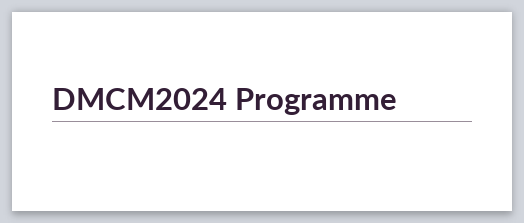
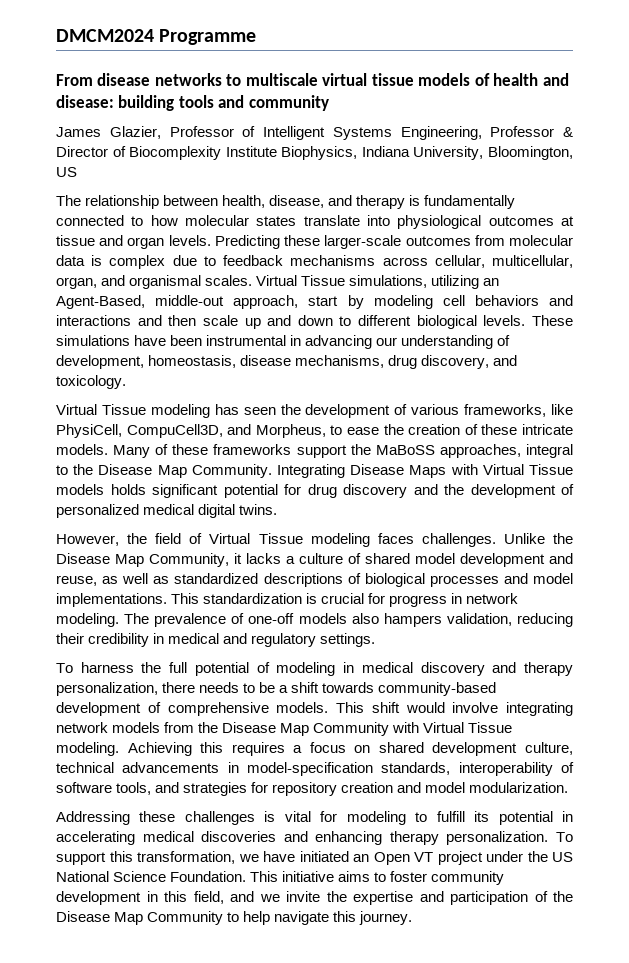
(398, 101) none -> [56,73,569,86] [56,95,329,111] [56,126,573,140] [56,146,573,160] [56,167,77,177] [56,195,516,209] [56,215,574,229] [56,235,573,249] [56,255,573,269] [56,275,500,289] [56,295,573,309] [56,315,573,329] [56,335,511,349] [56,355,518,369] [56,375,126,389] [56,404,573,418] [56,424,574,438] [56,444,573,458] [56,464,573,478] [56,484,574,498] [56,504,278,518] [56,533,573,547] [56,553,573,567] [56,573,574,587] [56,593,519,607] [56,613,573,627] [56,633,376,647] [56,662,573,676] [56,682,497,696] [56,702,573,716] [56,722,513,736] [56,742,573,756] [56,762,574,776] [56,782,569,796] [56,811,573,825] [56,831,573,845] [56,851,573,865] [56,871,505,885] [56,891,573,905] [56,911,413,925] // From disease networks to multiscale virtual tissue models of health and disease: building tools and community // James Glazier, Professor of Intelligent Systems Engineering, Professor & Director of Biocomplexity Institute Biophysics, Indiana University, Bloomington, US // The relationship between health, disease, and therapy is fundamentally connected to how molecular states translate into physiological outcomes at tissue and organ levels. Predicting these larger-scale outcomes from molecular data is complex due to feedback mechanisms across cellular, multicellular, organ, and organismal scales. Virtual Tissue simulations, utilizing an Agent-Based, middle-out approach, start by modeling cell behaviors and interactions and then scale up and down to different biological levels. These simulations have been instrumental in advancing our understanding of development, homeostasis, disease mechanisms, drug discovery, and toxicology. // Virtual Tissue modeling has seen the development of various frameworks, like PhysiCell, CompuCell3D, and Morpheus, to ease the creation of these intricate models. Many of these frameworks support the MaBoSS approaches, integral to the Disease Map Community. Integrating Disease Maps with Virtual Tissue models holds significant potential for drug discovery and the development of personalized medical digital twins. // However, the field of Virtual Tissue modeling faces challenges. Unlike the Disease Map Community, it lacks a culture of shared model development and reuse, as well as standardized descriptions of biological processes and model implementations. This standardization is crucial for progress in network modeling. The prevalence of one-off models also hampers validation, reducing their credibility in medical and regulatory settings. // To harness the full potential of modeling in medical discovery and therapy personalization, there needs to be a shift towards community-based development of comprehensive models. This shift would involve integrating network models from the Disease Map Community with Virtual Tissue modeling. Achieving this requires a focus on shared development culture, technical advancements in model-specification standards, interoperability of software tools, and strategies for repository creation and model modularization. // Addressing these challenges is vital for modeling to fulfill its potential in accelerating medical discoveries and enhancing therapy personalization. To support this transformation, we have initiated an Open VT project under the US National Science Foundation. This initiative aims to foster community development in this field, and we invite the expertise and participation of the Disease Map Community to help navigate this journey.

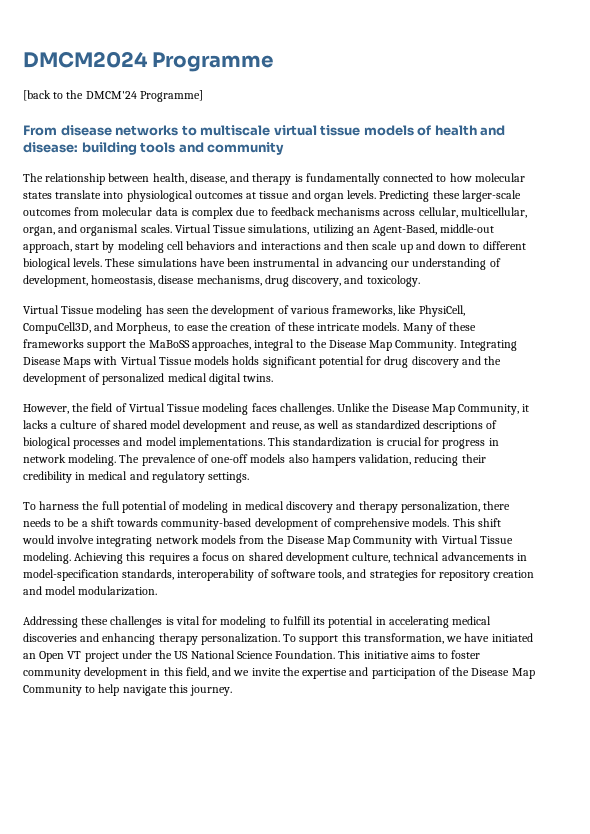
(257, 37) none -> [23,90,203,102] // [back to the DMCM'24 Programme]
[56,126,573,140] [56,146,573,160] [56,167,77,177] // James Glazier, Professor of Intelligent Systems Engineering, Professor & Director of Biocomplexity Institute Biophysics, Indiana University, Bloomington, US -> (285, 148) none

